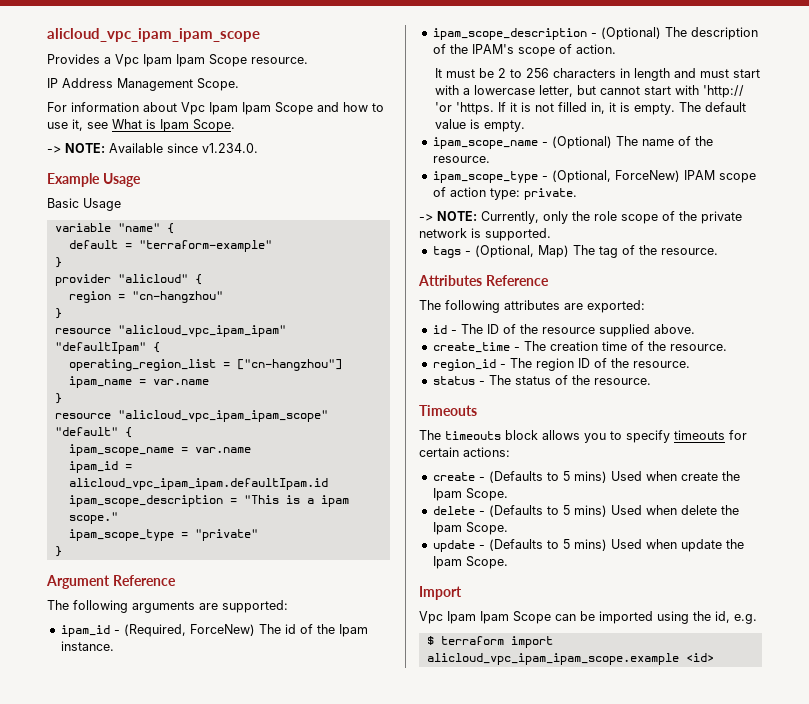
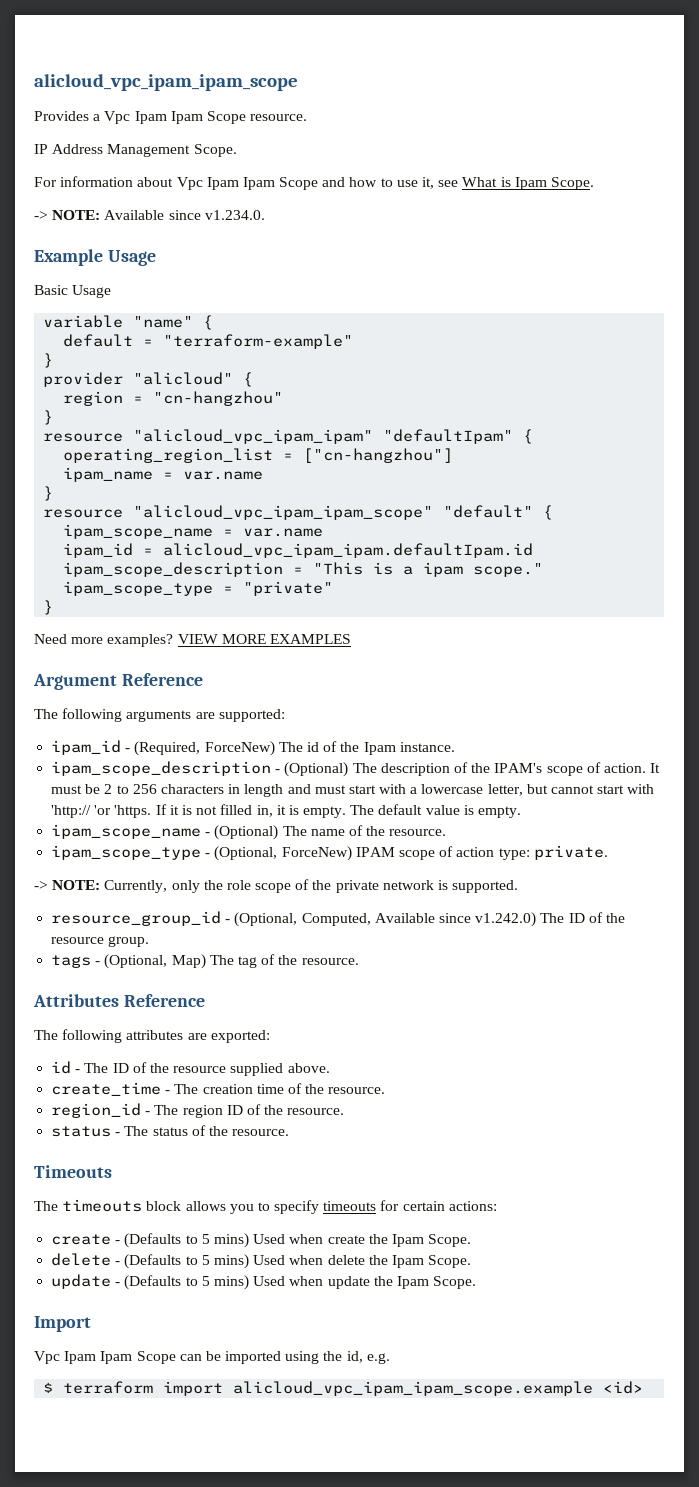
(62, 551) none -> [34,634,351,647] // Need more examples? VIEW MORE EXAMPLES
(616, 49) // -> (646, 768) none
(551, 234) none -> [51,911,625,927] [51,936,150,947] // resource_group_id - (Optional, Computed, Available since v1.242.0) The ID of the resource group.

